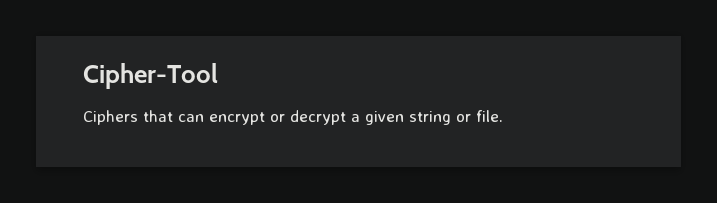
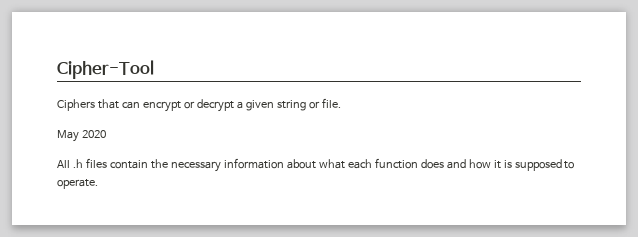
(503, 116) none -> [57,130,106,142] [57,158,575,172] [57,179,98,189] // May 2020 // All .h files contain the necessary information about what each function does and how it is supposed to operate.

